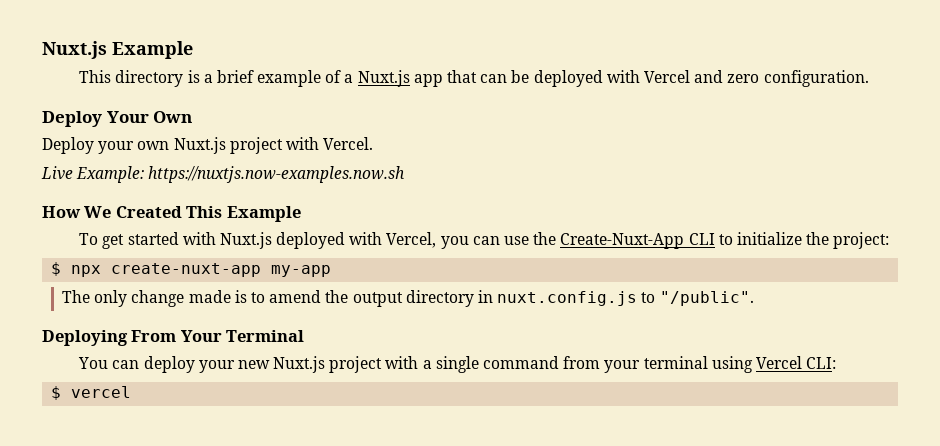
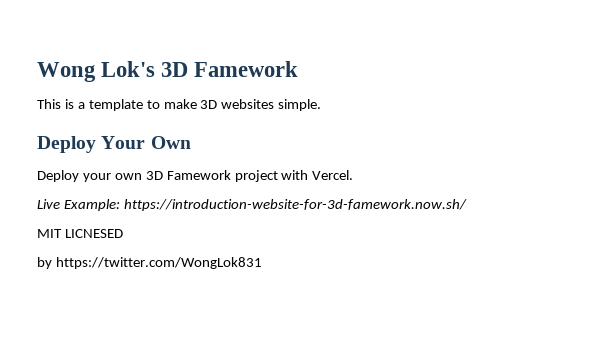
[42,41,193,59] [79,70,184,87] Nuxt.js Example // This directory -> [37,61,299,82] [37,99,61,109] Wong Lok's 3D Famework // This
[216,70,869,87] brief example of a Nuxt.js app that can be deployed with Vercel and zero configuration. -> [88,99,322,111] template to make 3D websites simple.
[173,137,226,154] Nuxt.js -> [145,170,231,180] 3D Famework
[148,166,406,183] [42,206,301,222] [79,232,890,249] [51,262,332,277] [62,290,754,307] [42,330,305,346] [78,356,837,373] [51,386,132,400] https://nuxtjs.now-examples.now.sh // How We Created This Example // To get started with Nuxt.js deployed with Vercel, you can use the Create-Nuxt-App CLI to initialize the project: // $ npx create-nuxt-app my-app // The only change made is to amend the output directory in nuxt.config.js to "/public". // Deploying From Your Terminal // You can deploy your new Nuxt.js project with a single command from your terminal using Vercel CLI: // $ vercel -> [123,199,467,211] [37,229,123,238] [37,257,262,269] https://introduction-website-for-3d-famework.now.sh/ // MIT LICNESED // by https://twitter.com/WongLok831

